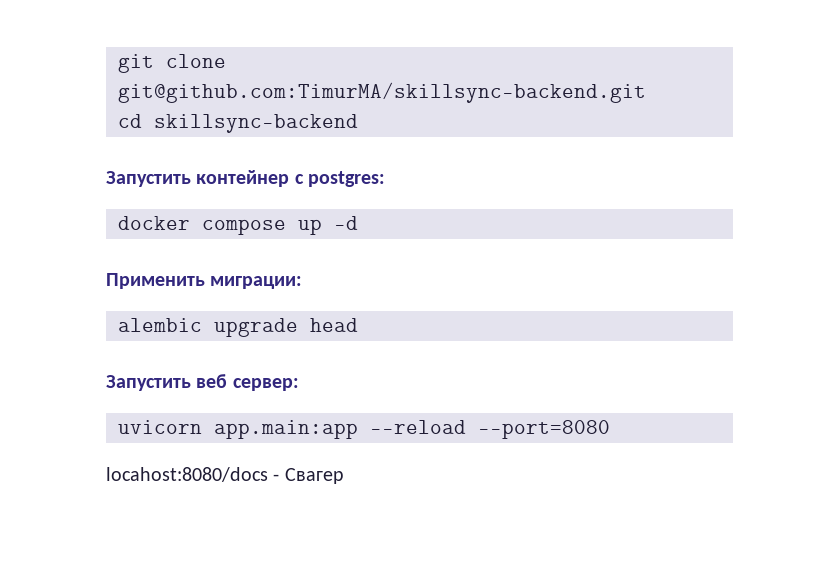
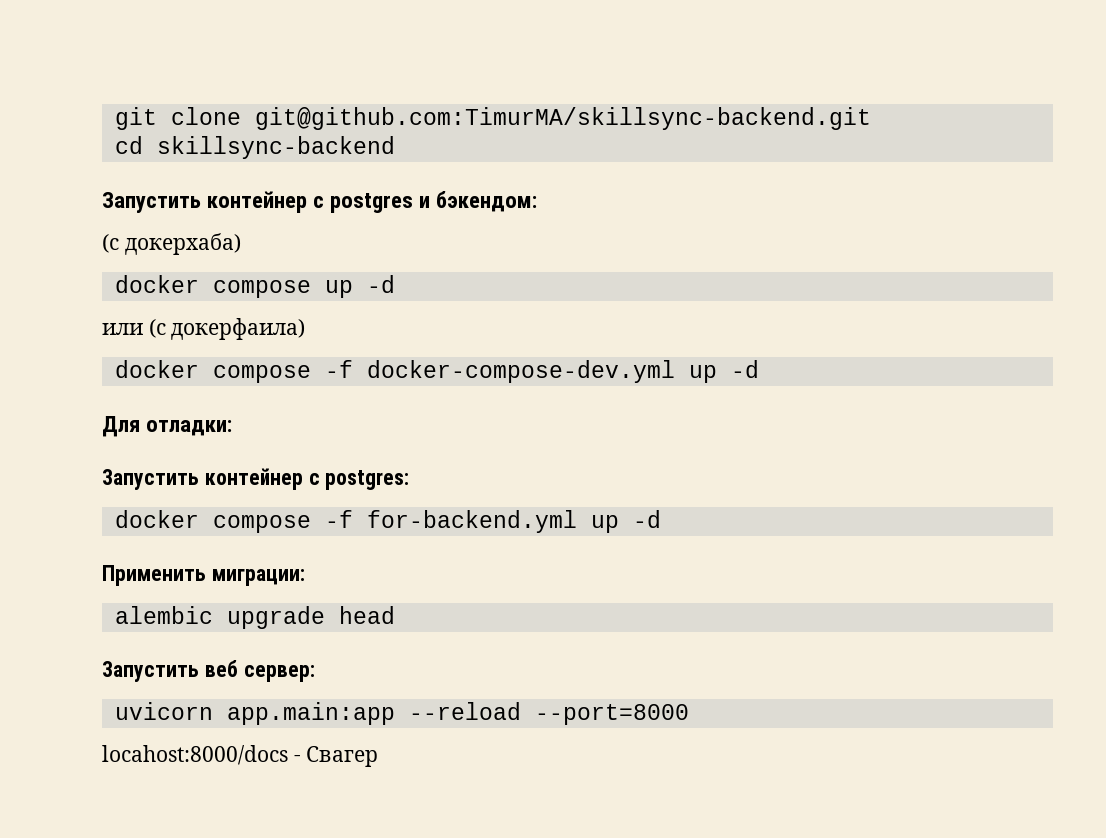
(358, 123) none -> [102,191,538,213] [102,233,241,255] [114,275,395,298] [102,318,306,340] [114,360,759,383] [102,416,233,437] // Запустить контейнер с postgres и бэкендом: // (с докерхаба) // docker compose up -d // или (с докерфаила) // docker compose -f docker-compose-dev.yml up -d // Для отладки:
(286, 227) none -> [324,510,577,533] -f for-backend.yml
[478,420,610,439] [106,467,268,482] --port=8080 // locahost:8080/docs -> [534,704,689,725] [102,745,288,765] --port=8000 // locahost:8000/docs

